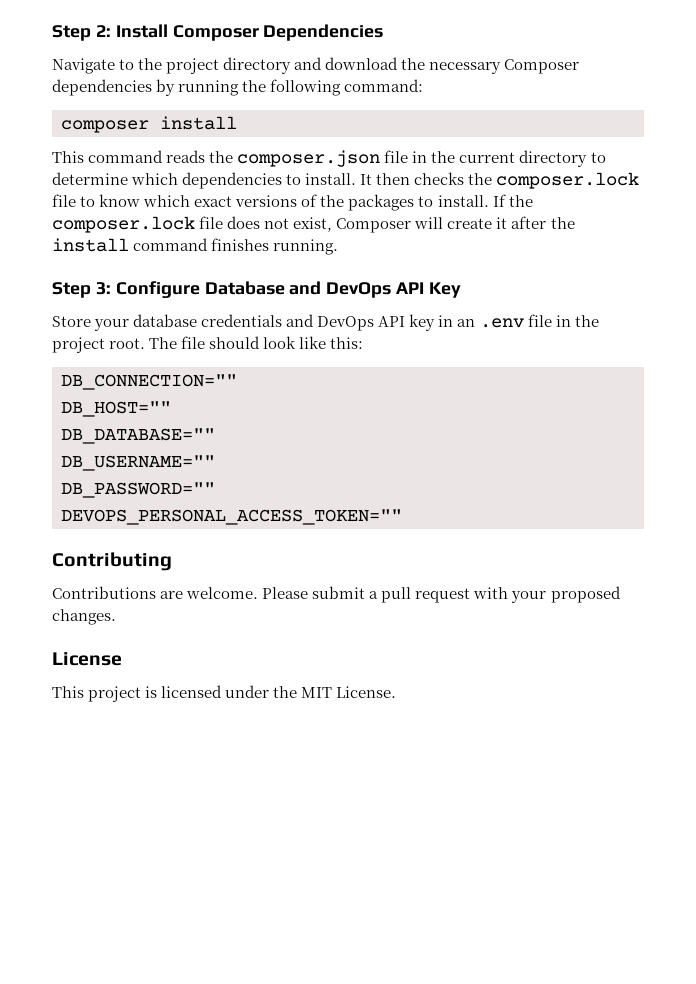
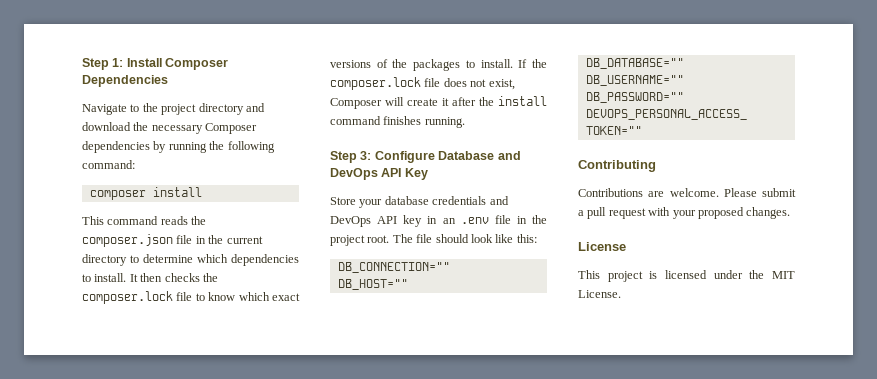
[52,25,111,41] Step 2: -> [82,58,124,70] Step 1:

